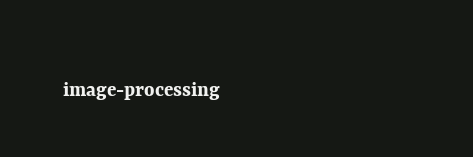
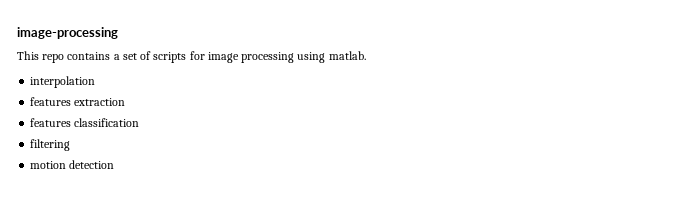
(220, 91) none -> [17,51,366,63] [30,76,96,88] [30,97,126,106] [30,118,140,127] [30,139,71,151] [30,160,115,169] // This repo contains a set of scripts for image processing using matlab. // interpolation // features extraction // features classification // filtering // motion detection

